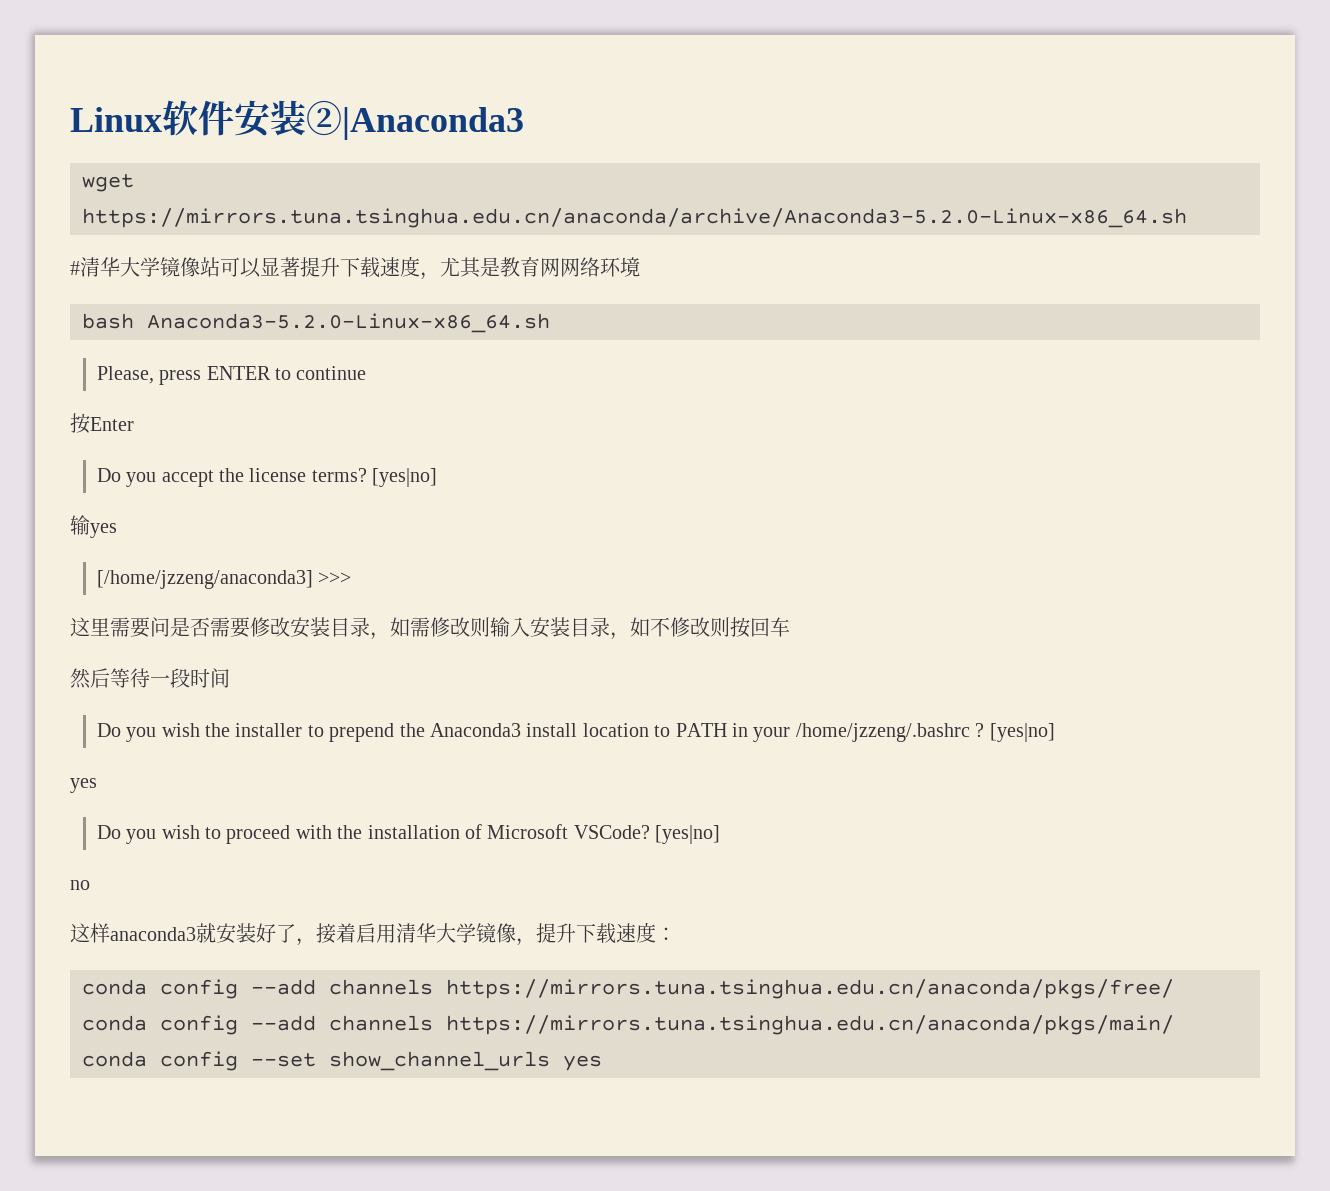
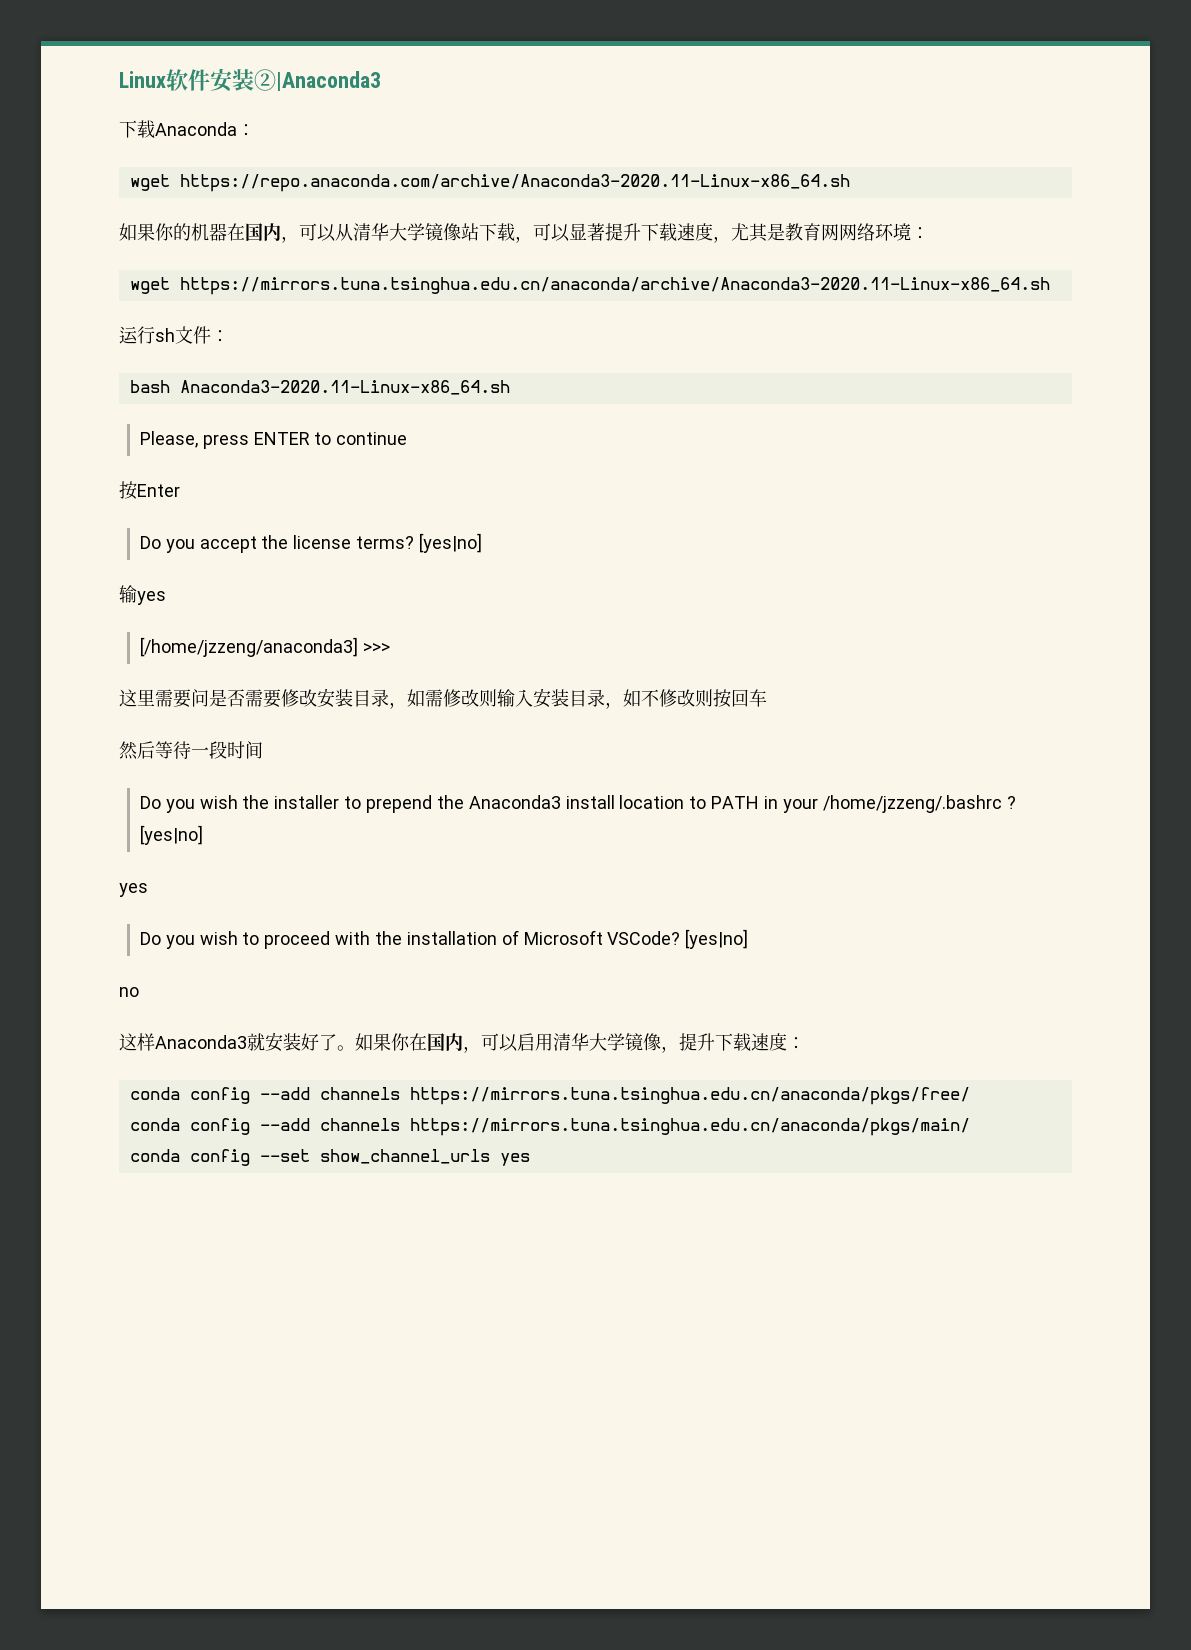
[82,174,134,192] [82,208,1187,228] [70,261,80,275] // wget https://mirrors.tuna.tsinghua.edu.cn/anaconda/archive/Anaconda3-5.2.0-Linux-x86_64.sh // # -> [119,120,255,138] [129,174,850,192] [119,223,353,243] // 下载Anaconda： // wget https://repo.anaconda.com/archive/Anaconda3-2020.11-Linux-x86_64.sh // 如果你的机器在国内，可以从
(220, 267) none -> [479,223,533,243] 下载，
(640, 267) none -> [911,227,929,239] [129,277,1050,295] [119,326,229,344] ： // wget https://mirrors.tuna.tsinghua.edu.cn/anaconda/archive/Anaconda3-2020.11-Linux-x86_64.sh // 运行sh文件：
[147,313,550,333] Anaconda3-5.2.0-Linux-x86_64.sh -> [179,380,510,395] Anaconda3-2020.11-Linux-x86_64.sh
[110,927,196,941] anaconda3 -> [155,1035,247,1049] Anaconda3
[296,923,356,946] ，接着 -> [337,1033,518,1053] 。如果你在国内，可以

